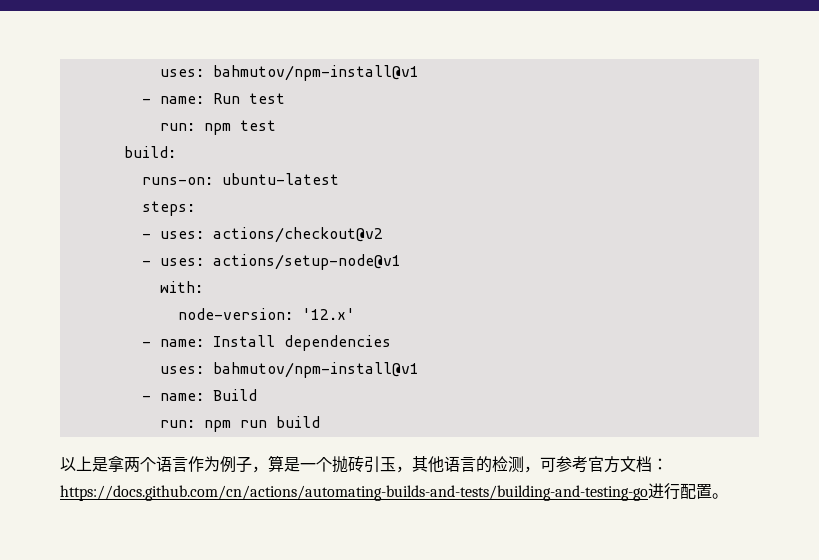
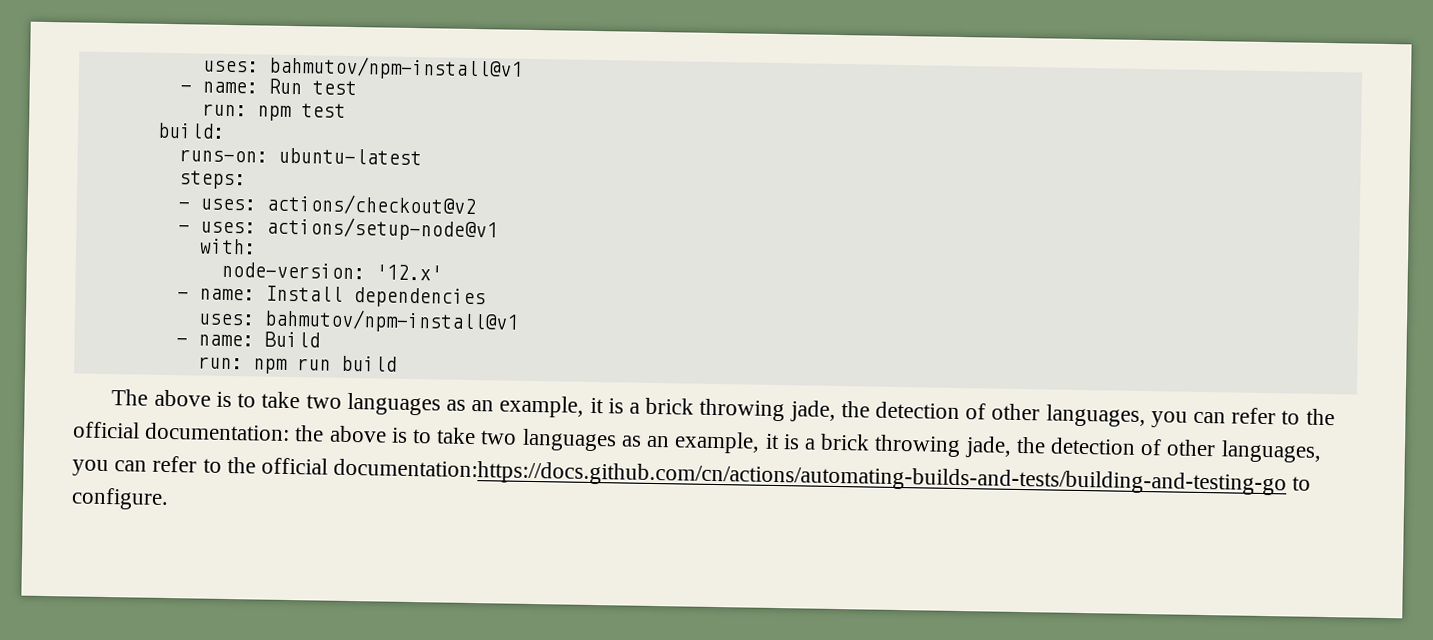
[60,455,668,473] [60,483,728,501] 以上是拿两个语言作为例子，算是一个抛砖引玉，其他语言的检测，可参考官方文档：https://docs.github.com/cn/actions/automating-builds-and-tests/building-and-testing-go进行配置。 -> [111,389,1335,428] [72,421,1322,463] [72,455,1312,496] [71,487,169,511] The above is to take two languages as an example, it is a brick throwing jade, the detection of other languages, you can refer to the official documentation: the above is to take two languages as an example, it is a brick throwing jade, the detection of other languages, you can refer to the official documentation:https://docs.github.com/cn/actions/automating-builds-and-tests/building-and-testing-go to configure.

